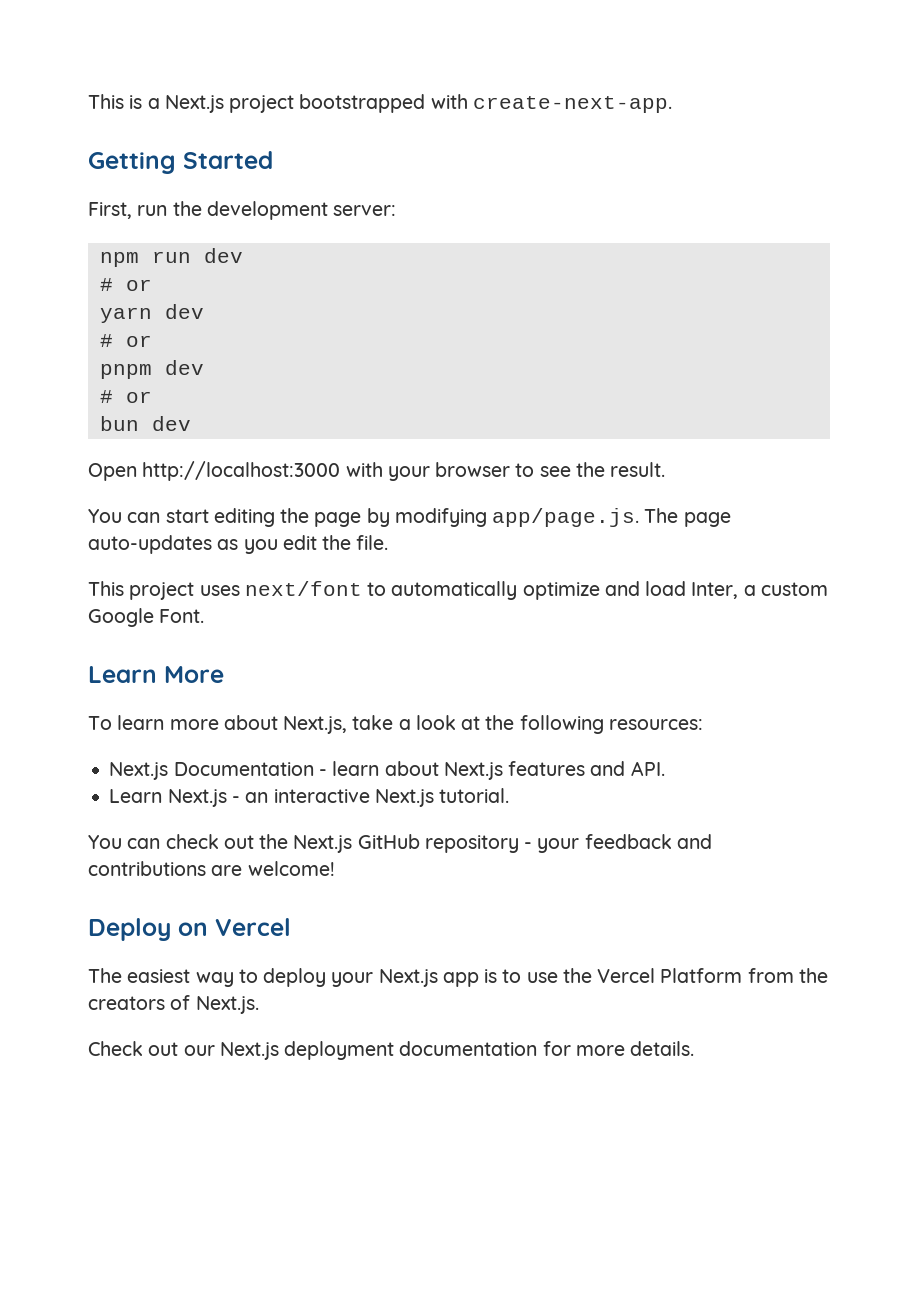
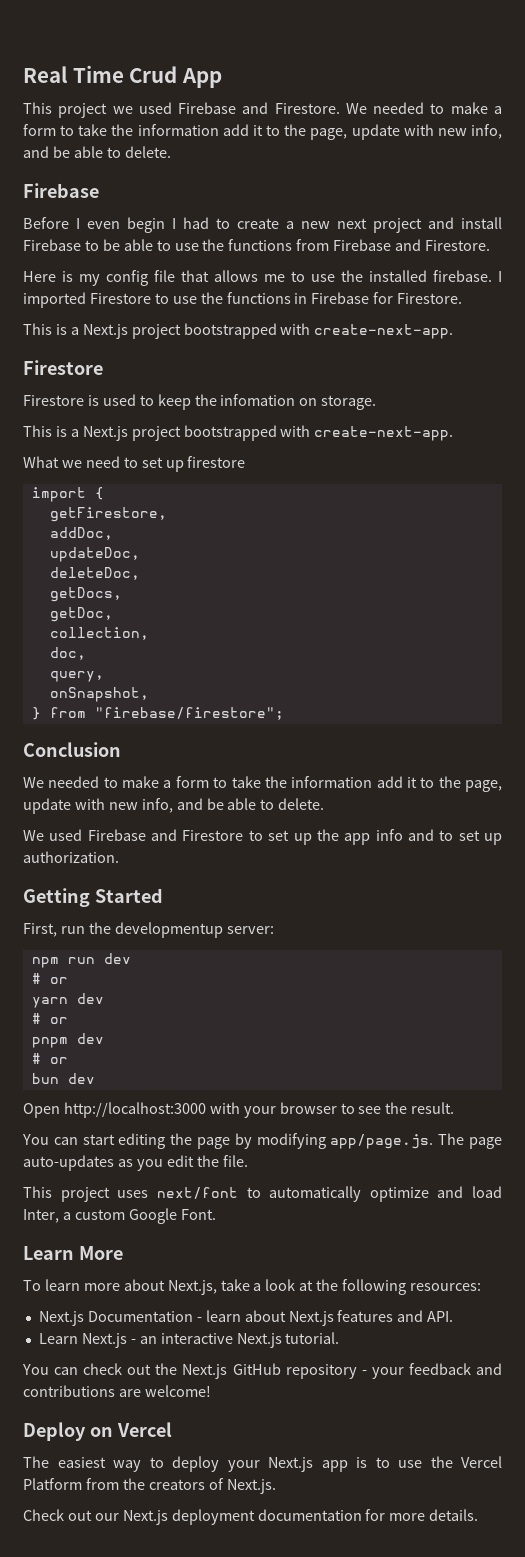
[88,94,672,113] This is a Next.js project bootstrapped with create-next-app. -> [23,65,222,88] [23,102,502,118] [23,124,502,140] [23,146,171,158] [23,183,99,198] [23,217,502,233] [23,239,491,251] [23,270,502,286] [23,292,463,308] [23,323,454,339] [23,360,103,375] [23,394,377,410] [23,425,454,441] [23,456,246,472] [31,487,104,502] [49,507,167,522] [49,527,113,540] [49,547,140,562] [49,567,140,580] [49,587,122,602] [49,607,113,622] [49,627,149,640] [49,647,86,660] [49,671,104,682] [49,687,149,702] [31,707,284,720] [23,742,121,757] [23,776,502,792] [23,798,325,814] [23,829,502,845] [23,851,119,863] Real Time Crud App // This project we used Firebase and Firestore. We needed to make a form to take the information add it to the page, update with new info, and be able to delete. // Firebase // Before I even begin I had to create a new next project and install Firebase to be able to use the functions from Firebase and Firestore. // Here is my config file that allows me to use the installed firebase. I imported Firestore to use the functions in Firebase for Firestore. // This is a Next.js project bootstrapped with create-next-app. // Firestore // Firestore is used to keep the infomation on storage. // This is a Next.js project bootstrapped with create-next-app. // What we need to set up firestore // import { // getFirestore, // addDoc, // updateDoc, // deleteDoc, // getDocs, // getDoc, // collection, // doc, // query, // onSnapshot, // } from "firebase/firestore"; // Conclusion // We needed to make a form to take the information add it to the page, update with new info, and be able to delete. // We used Firebase and Firestore to set up the app info and to set up authorization.
[206,201,328,220] development -> [114,922,223,938] developmentup

